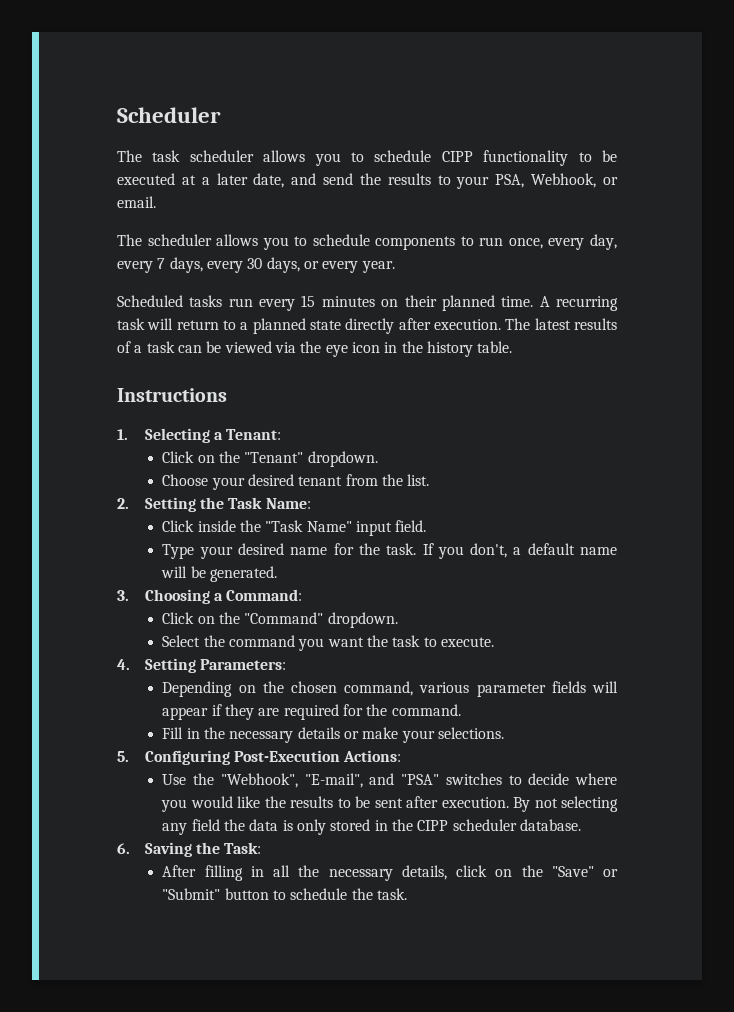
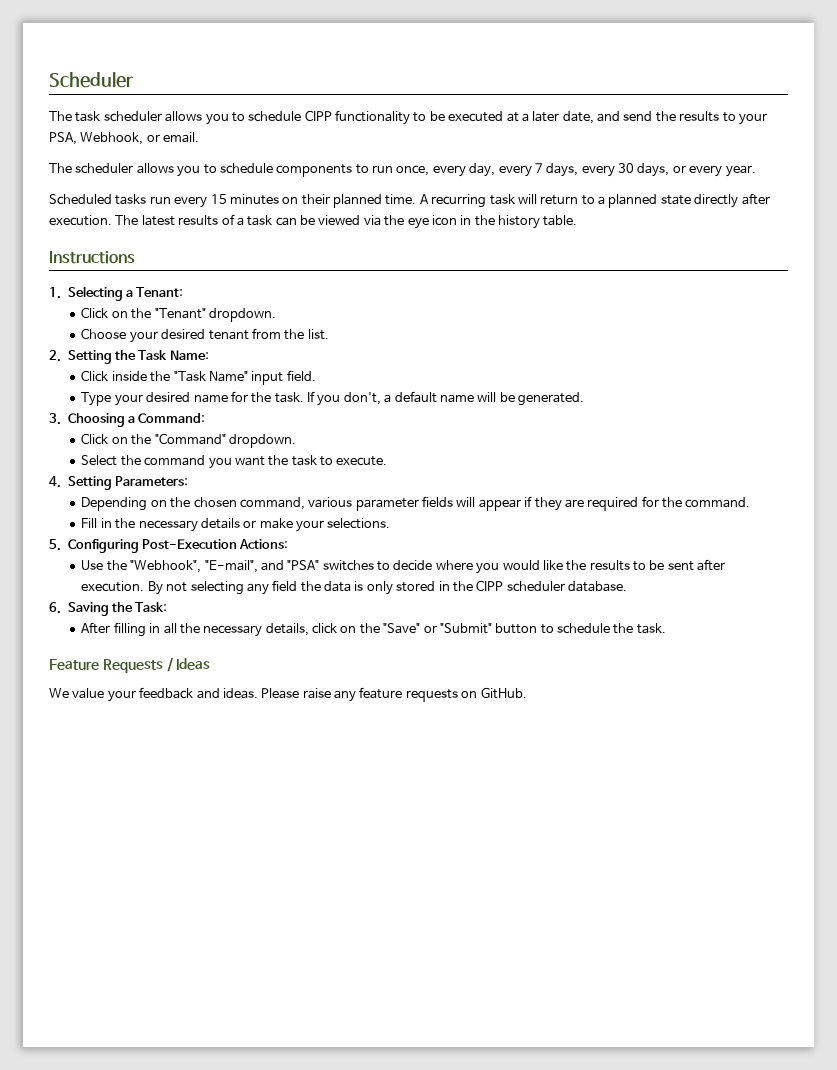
(408, 894) none -> [49,657,211,673] [49,687,527,702] // Feature Requests / Ideas // We value your feedback and ideas. Please raise any feature requests on GitHub.

